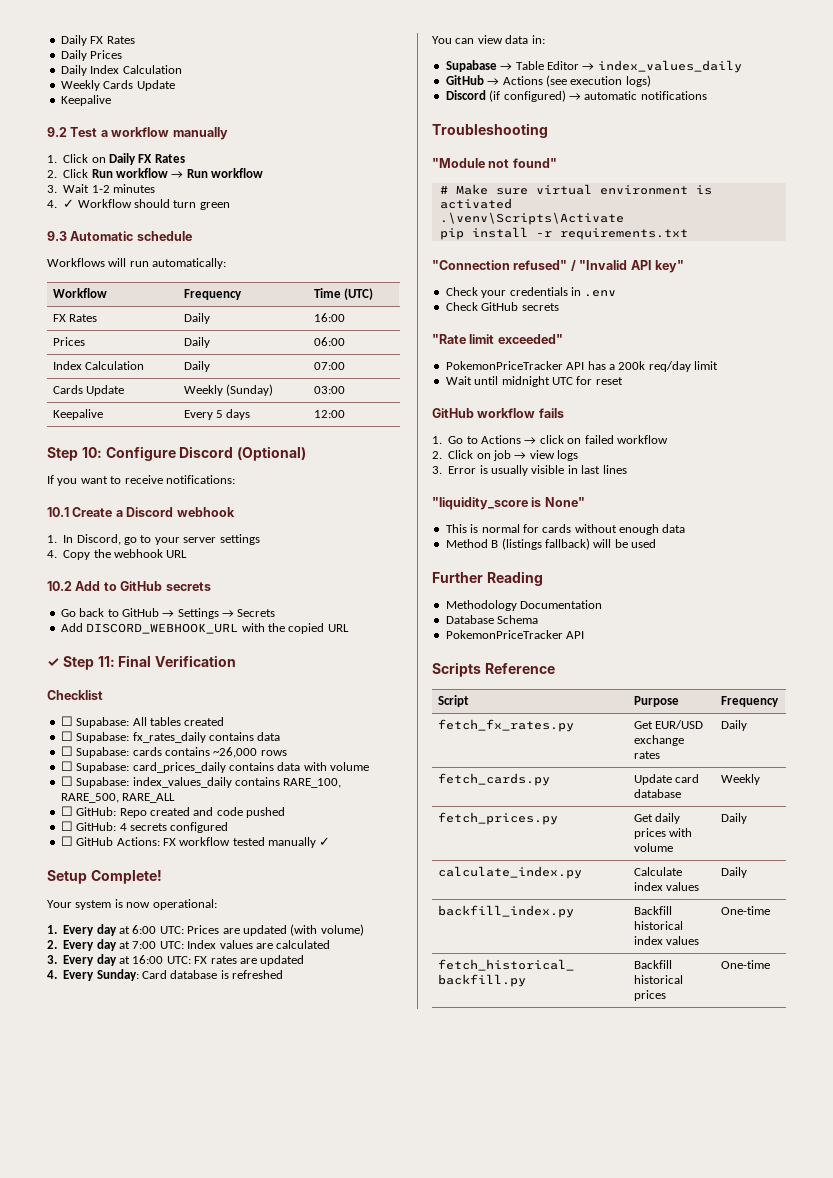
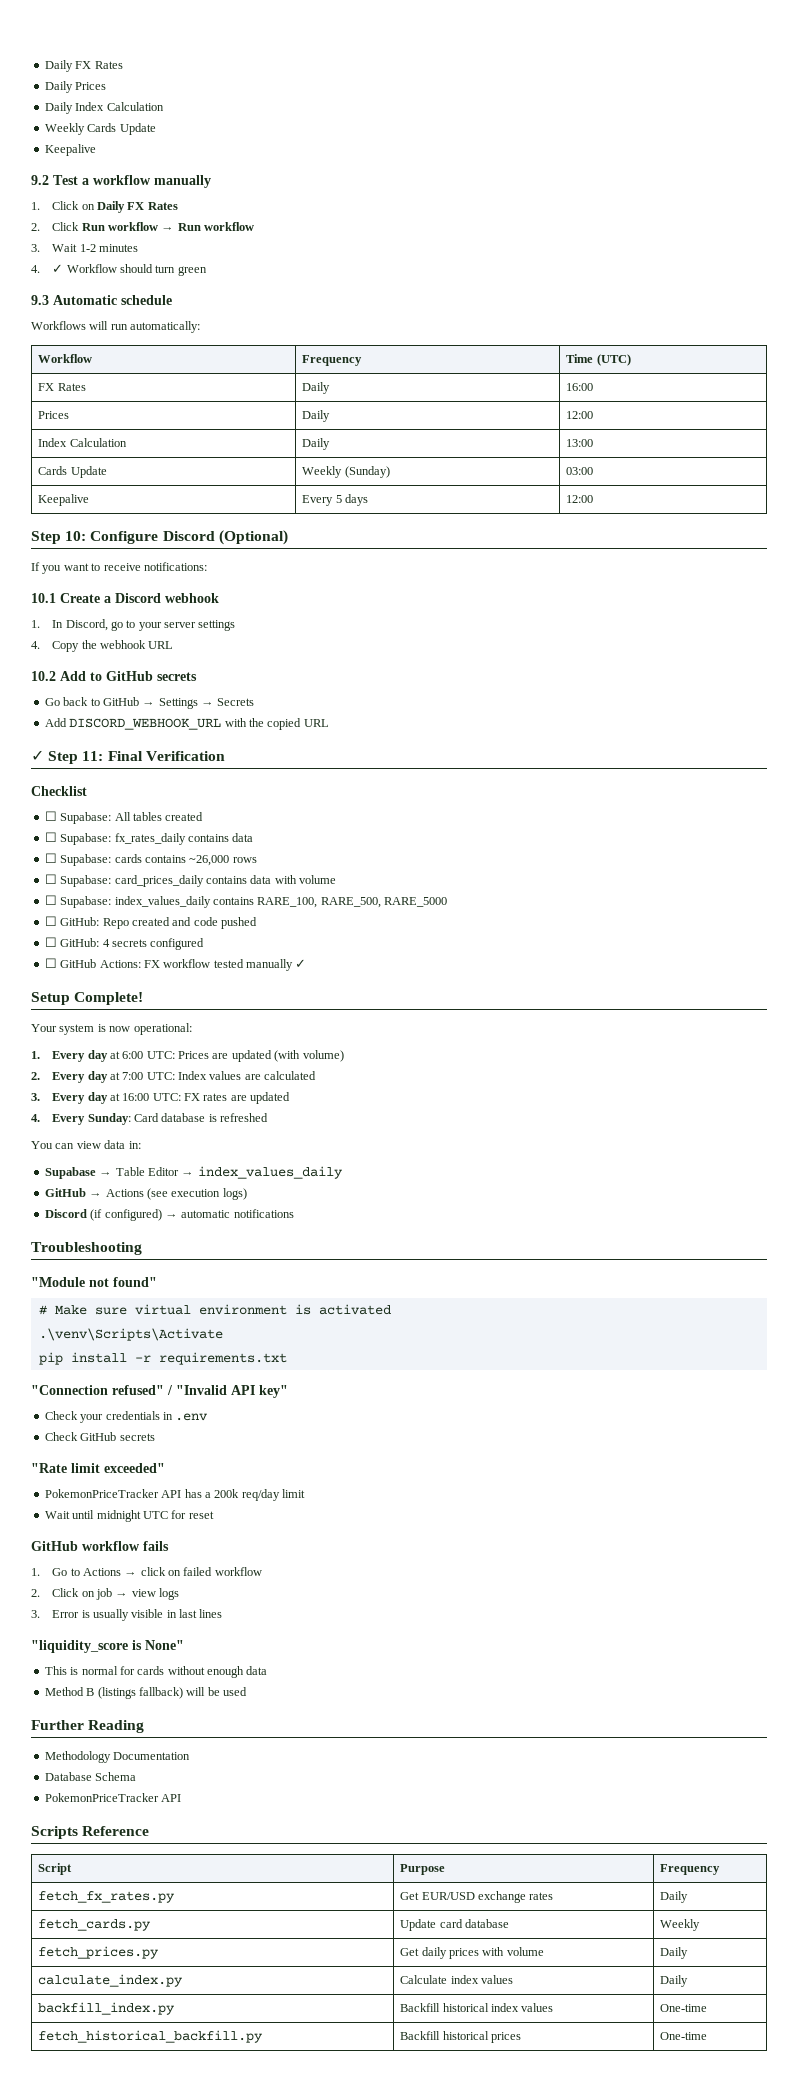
[313,337,345,346] 06:00 -> [566,411,594,419] 12:00
[313,362,345,370] 07:00 -> [566,439,594,447] 13:00
[122,793,176,803] RARE_ALL -> [384,897,447,907] RARE_5000

